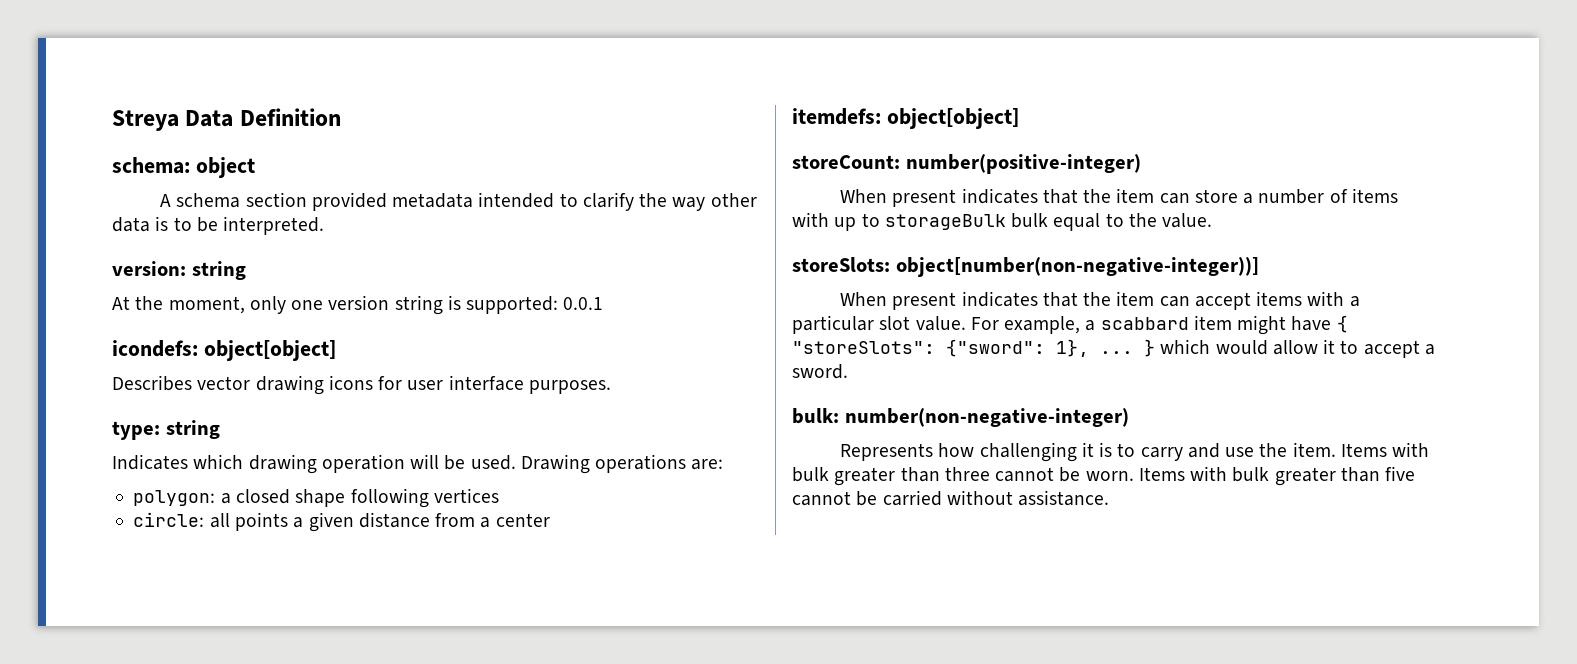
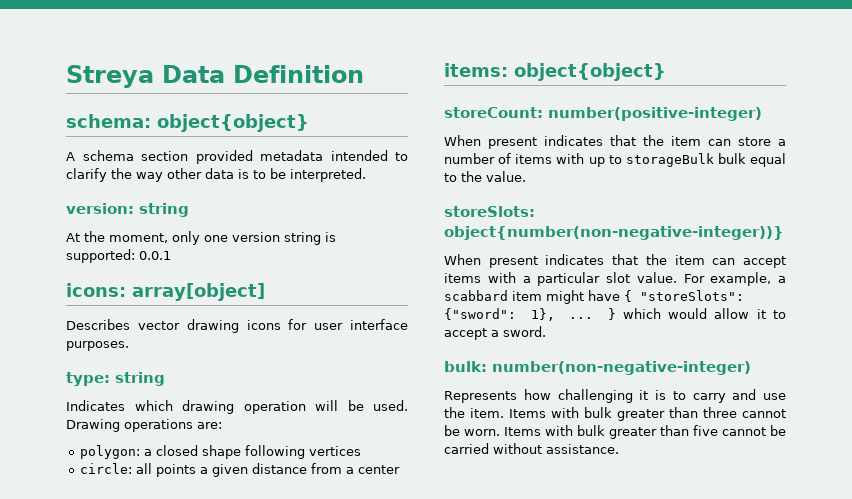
[195,157,255,178] object -> [157,114,309,132] object{object}
[112,340,336,361] icondefs: object[object] -> [66,283,265,301] icons: array[object]
[792,108,1019,129] itemdefs: object[object] -> [444,63,666,81] items: object{object}
[895,257,1259,277] object[number(non-negative-integer))] -> [444,226,784,240] object{number(non-negative-integer))}

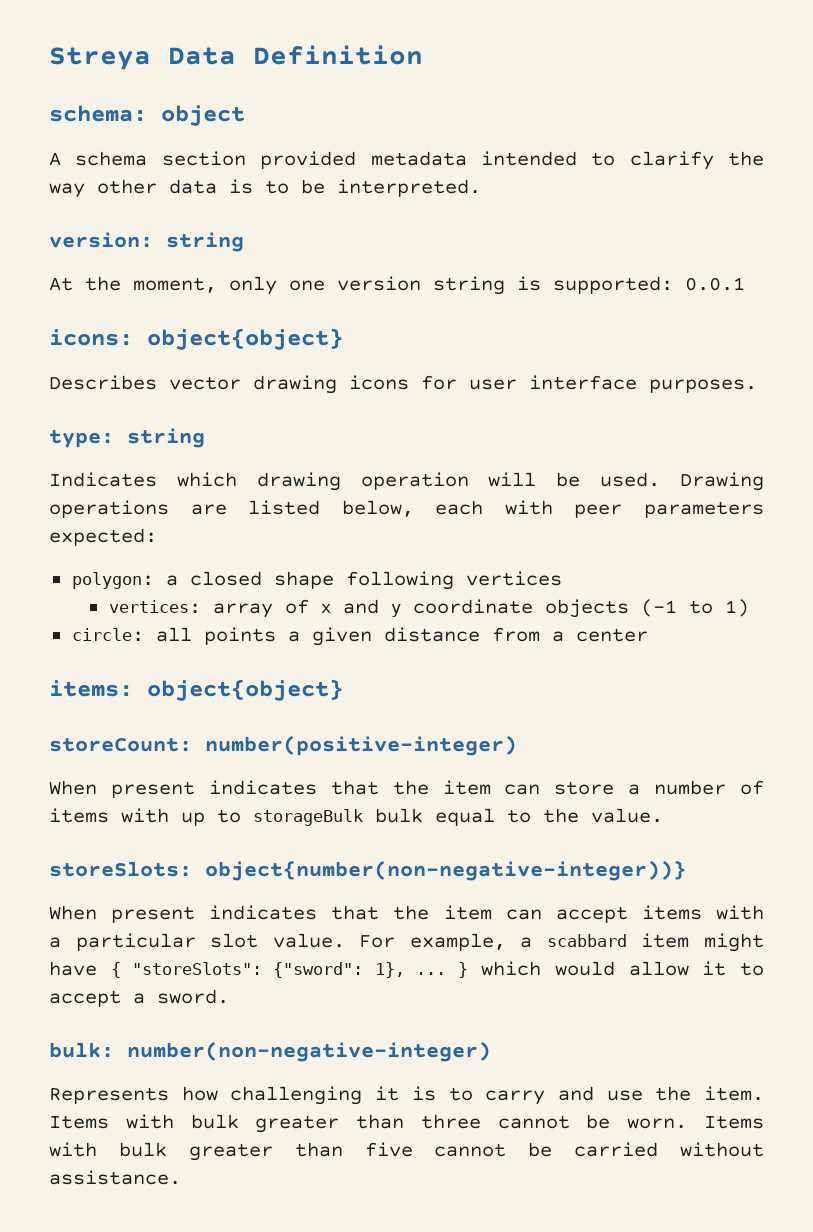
[157,114,309,132] object{object} -> [161,105,245,126] object
[132,283,265,301] array[object] -> [147,328,343,350] object{object}
[197,422,222,429] are: -> [190,500,764,518] [49,528,157,546] are listed below, each with peer parameters expected:
(362, 451) none -> [108,599,749,618] // vertices: array of x and y coordinate objects (-1 to 1)

